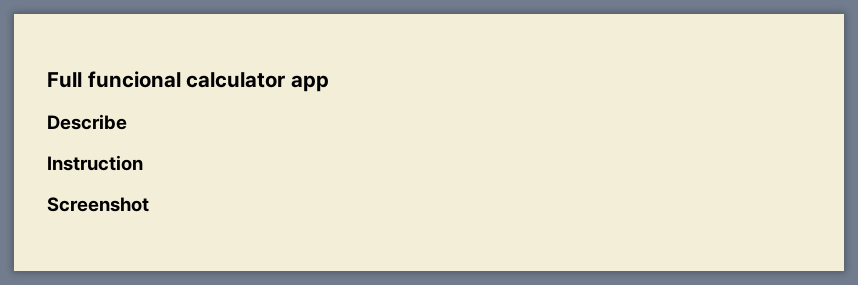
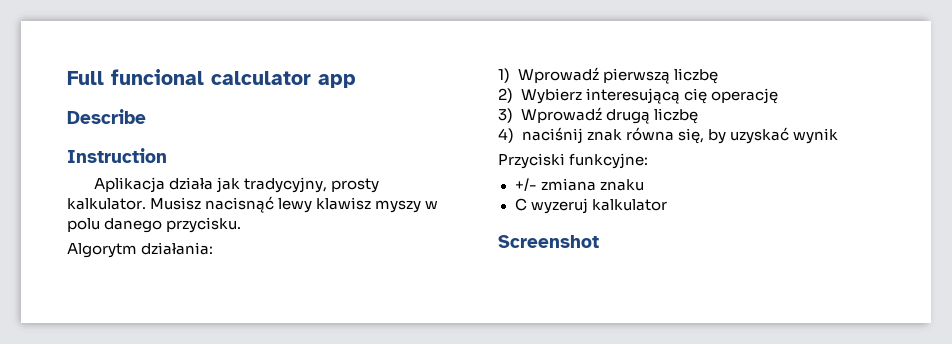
(143, 163) none -> [93,177,379,193] [67,196,439,213] [67,217,242,233] [67,242,214,258] [498,67,718,84] [498,88,778,104] [498,107,698,124] [498,127,838,144] [498,153,649,169] [514,178,644,191] [514,198,667,214] // Aplikacja działa jak tradycyjny, prosty kalkulator. Musisz nacisnąć lewy klawisz myszy w polu danego przycisku. // Algorytm działania: // 1) Wprowadź pierwszą liczbę // 2) Wybierz interesującą cię operację // 3) Wprowadź drugą liczbę // 4) naciśnij znak równa się, by uzyskać wynik // Przyciski funkcyjne: // +/- zmiana znaku // C wyzeruj kalkulator

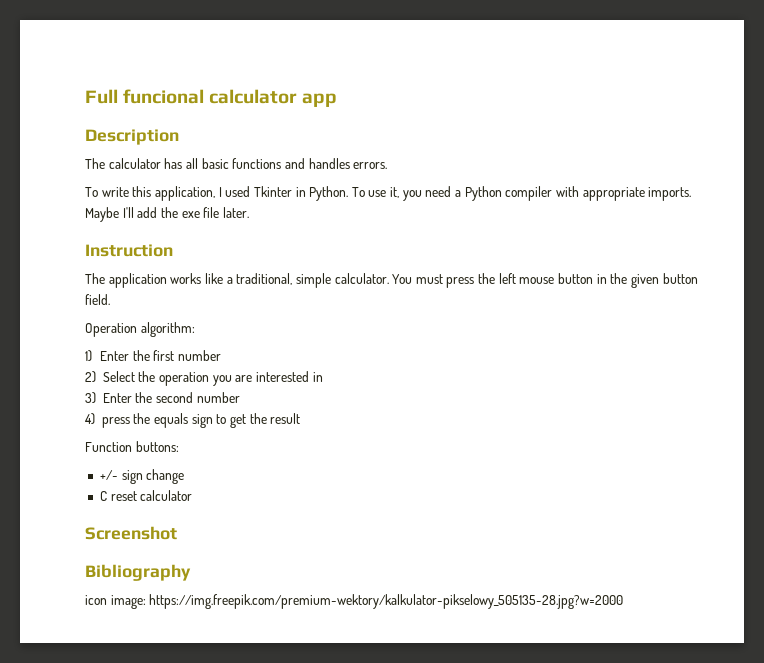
[67,109,146,124] [67,148,167,163] [93,177,379,193] [67,196,439,213] [67,217,242,233] [67,242,214,258] [498,67,718,84] [498,88,778,104] [498,107,698,124] [498,127,838,144] [498,153,649,169] Describe // Instruction // Aplikacja działa jak tradycyjny, prosty kalkulator. Musisz nacisnąć lewy klawisz myszy w polu danego przycisku. // Algorytm działania: // 1) Wprowadź pierwszą liczbę // 2) Wybierz interesującą cię operację // 3) Wprowadź drugą liczbę // 4) naciśnij znak równa się, by uzyskać wynik // Przyciski funkcyjne: -> [85,129,179,145] [85,158,388,169] [85,186,692,201] [85,207,249,222] [85,244,173,257] [85,273,698,288] [85,294,110,305] [85,322,195,337] [85,350,221,362] [85,371,323,386] [85,392,240,404] [85,413,301,428] [85,441,179,452] Description // The calculator has all basic functions and handles errors. // To write this application, I used Tkinter in Python. To use it, you need a Python compiler with appropriate imports. Maybe I'll add the exe file later. // Instruction // The application works like a traditional, simple calculator. You must press the left mouse button in the given button field. // Operation algorithm: // 1) Enter the first number // 2) Select the operation you are interested in // 3) Enter the second number // 4) press the equals sign to get the result // Function buttons:
[540,178,644,191] zmiana znaku -> [121,469,185,484] sign change
[530,198,667,214] wyzeruj kalkulator -> [110,490,193,501] reset calculator
(599, 241) none -> [85,564,191,581] [85,594,624,609] // Bibliography // icon image: https://img.freepik.com/premium-wektory/kalkulator-pikselowy_505135-28.jpg?w=2000

